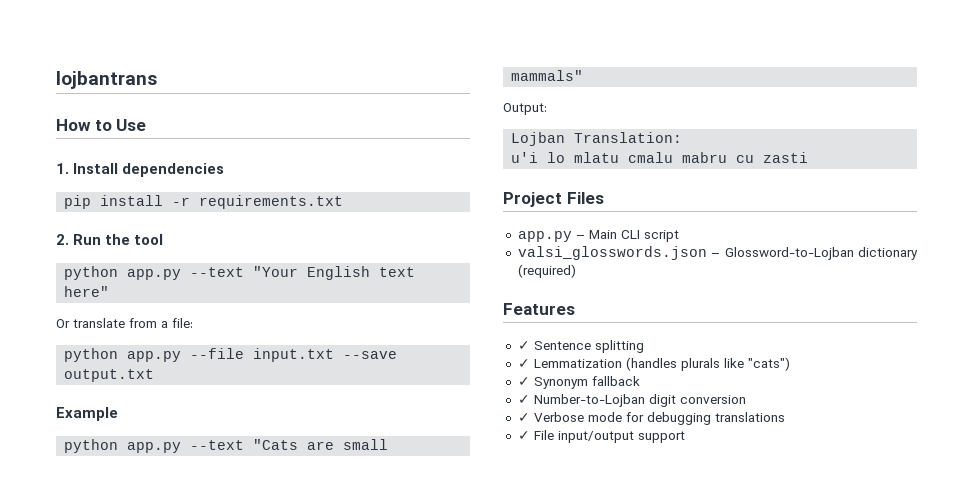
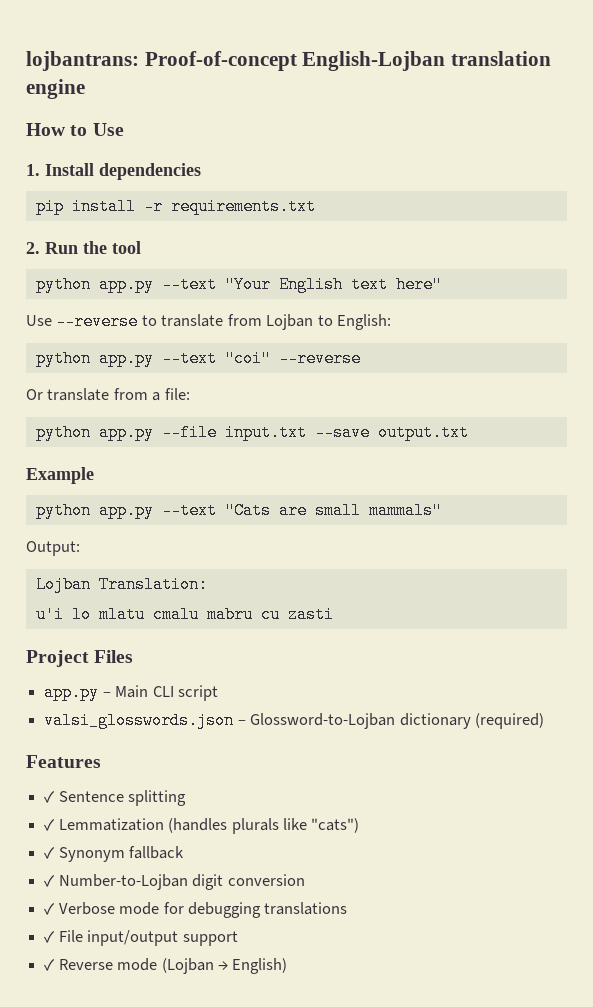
[56,71,157,89] lojbantrans -> [26,51,552,71] [26,79,85,99] lojbantrans: Proof-of-concept English-Lojban translation engine
(110, 291) none -> [26,313,392,330] [35,350,361,367] // Use --reverse to translate from Lojban to English: // python app.py --text "coi" --reverse
(685, 437) none -> [44,958,288,974] // ✓ Reverse mode (Lojban → English)

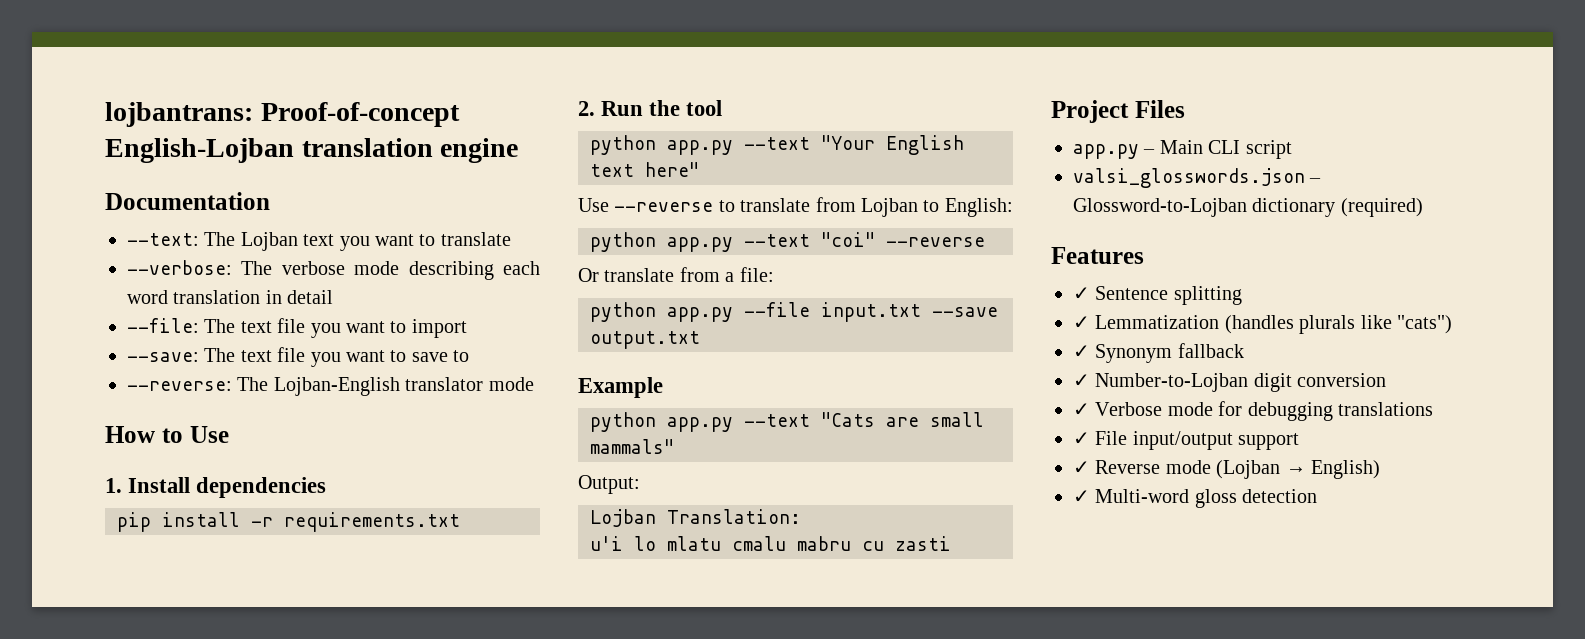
(85, 89) none -> [105,192,270,210] [127,232,511,251] [127,260,540,280] [127,290,334,304] [127,318,467,338] [127,347,470,367] [127,377,534,396] // Documentation // --text: The Lojban text you want to translate // --verbose: The verbose mode describing each word translation in detail // --file: The text file you want to import // --save: The text file you want to save to // --reverse: The Lojban-English translator mode
(288, 966) none -> [1073,489,1318,508] // ✓ Multi-word gloss detection

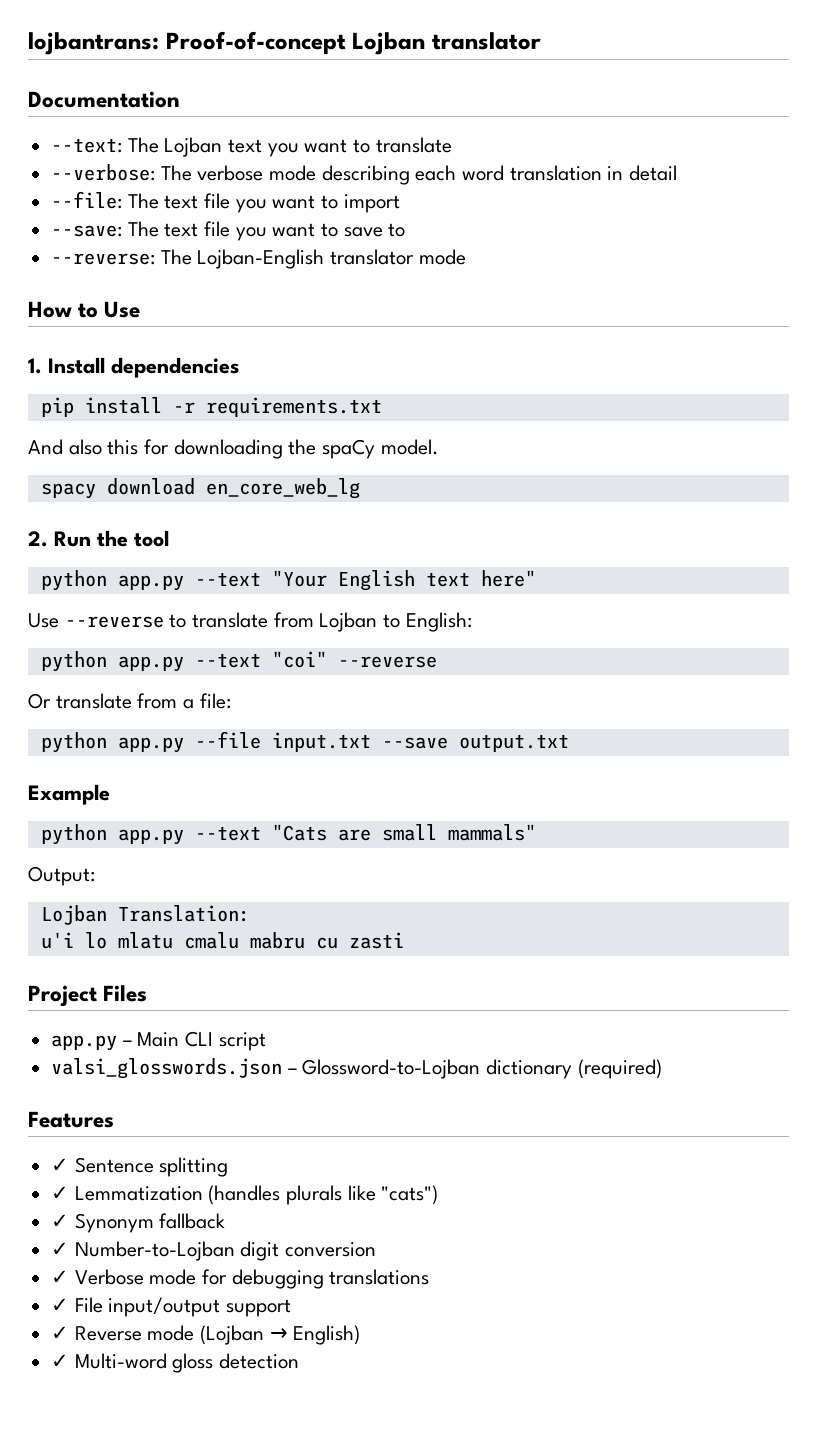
[105,138,519,163] English-Lojban translation engine -> [352,32,541,55] Lojban translator
(460, 522) none -> [28,439,439,459] [40,478,360,499] // And also this for downloading the spaCy model. // spacy download en_core_web_lg

